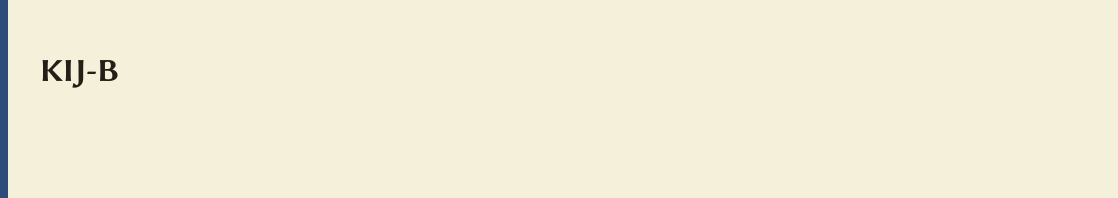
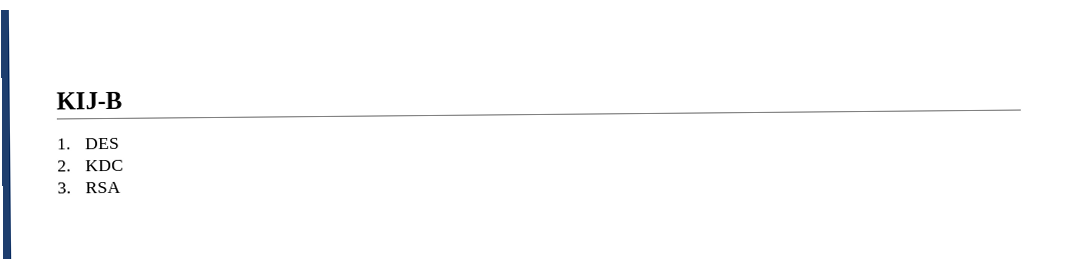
(119, 74) none -> [57,137,121,150] [57,159,125,172] [57,181,122,194] // 1. DES // 2. KDC // 3. RSA

